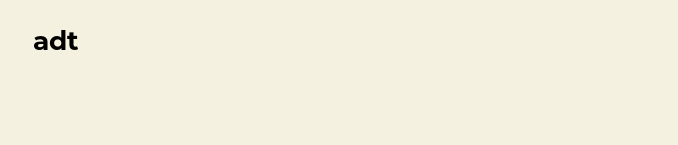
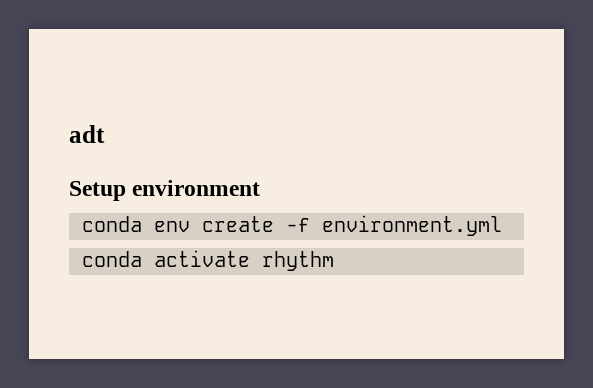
(79, 40) none -> [69,180,261,201] [81,215,502,236] [81,250,334,271] // Setup environment // conda env create -f environment.yml // conda activate rhythm

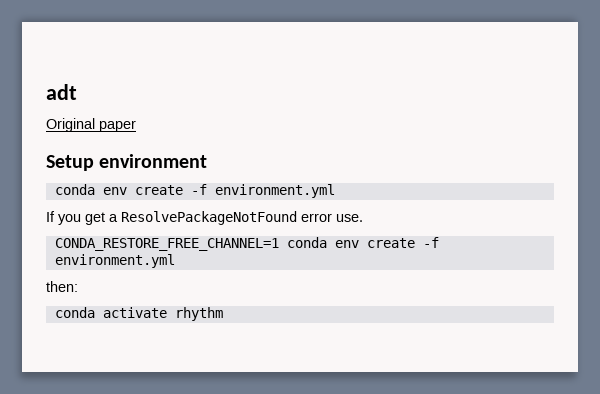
(105, 134) none -> [46,118,136,132] // Original paper
(502, 225) none -> [46,211,363,225] [54,237,439,251] [54,254,175,268] [46,281,78,292] // If you get a ResolvePackageNotFound error use. // CONDA_RESTORE_FREE_CHANNEL=1 conda env create -f environment.yml // then:

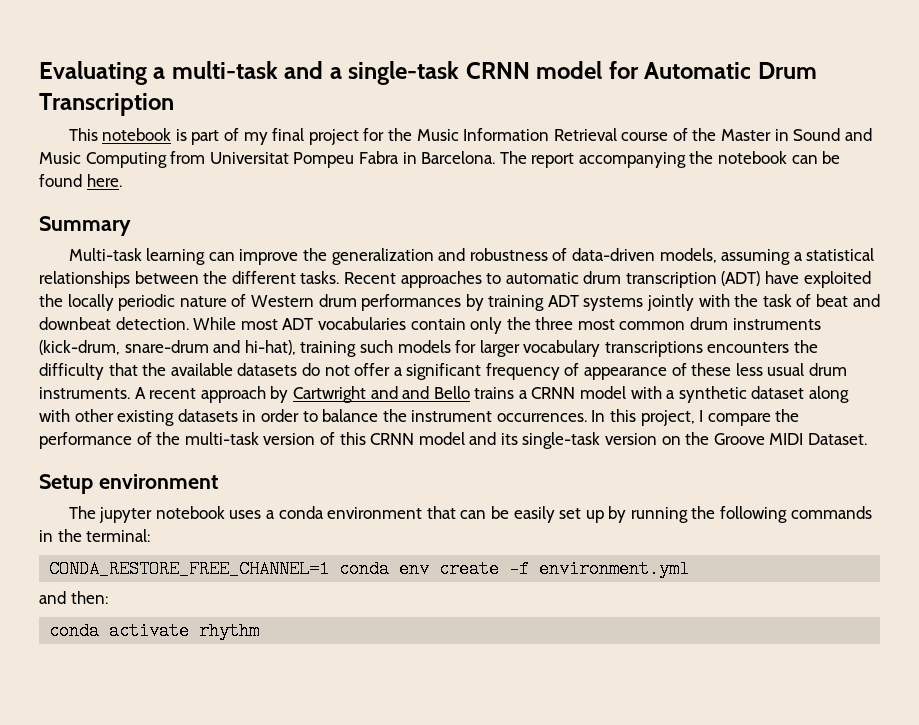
[46,84,77,100] [46,118,136,132] [46,154,208,171] [54,184,335,198] [46,211,363,225] adt // Original paper // Setup environment // conda env create -f environment.yml // If you get a ResolvePackageNotFound error use. -> [39,61,817,85] [39,93,174,116] [68,128,872,145] [39,151,841,168] [39,174,122,187] [39,216,131,236] [68,248,875,265] [39,271,871,288] [39,294,880,311] [39,317,821,334] [39,340,819,357] [39,363,848,380] [39,386,850,403] [39,409,800,426] [39,432,868,449] [39,474,218,494] [68,506,872,523] [39,529,151,542] Evaluating a multi-task and a single-task CRNN model for Automatic Drum Transcription // This notebook is part of my final project for the Music Information Retrieval course of the Master in Sound and Music Computing from Universitat Pompeu Fabra in Barcelona. The report accompanying the notebook can be found here. // Summary // Multi-task learning can improve the generalization and robustness of data-driven models, assuming a statistical relationships between the different tasks. Recent approaches to automatic drum transcription (ADT) have exploited the locally periodic nature of Western drum performances by training ADT systems jointly with the task of beat and downbeat detection. While most ADT vocabularies contain only the three most common drum instruments (kick-drum, snare-drum and hi-hat), training such models for larger vocabulary transcriptions encounters the difficulty that the available datasets do not offer a significant frequency of appearance of these less usual drum instruments. A recent approach by Cartwright and and Bello trains a CRNN model with a synthetic dataset along with other existing datasets in order to balance the instrument occurrences. In this project, I compare the performance of the multi-task version of this CRNN model and its single-task version on the Groove MIDI Dataset. // Setup environment // The jupyter notebook uses a conda environment that can be easily set up by running the following commands in the terminal:
(175, 261) none -> [39,591,66,604] and

